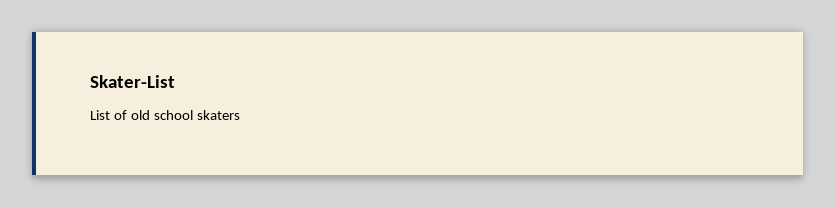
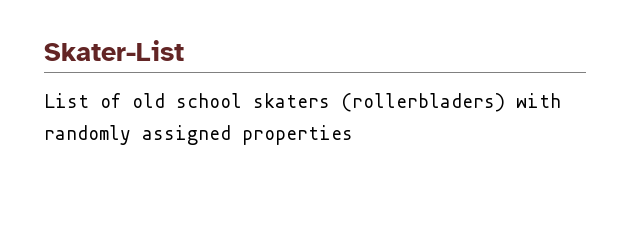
(240, 115) none -> [341,93,561,112] [44,125,353,145] (rollerbladers) with randomly assigned properties

